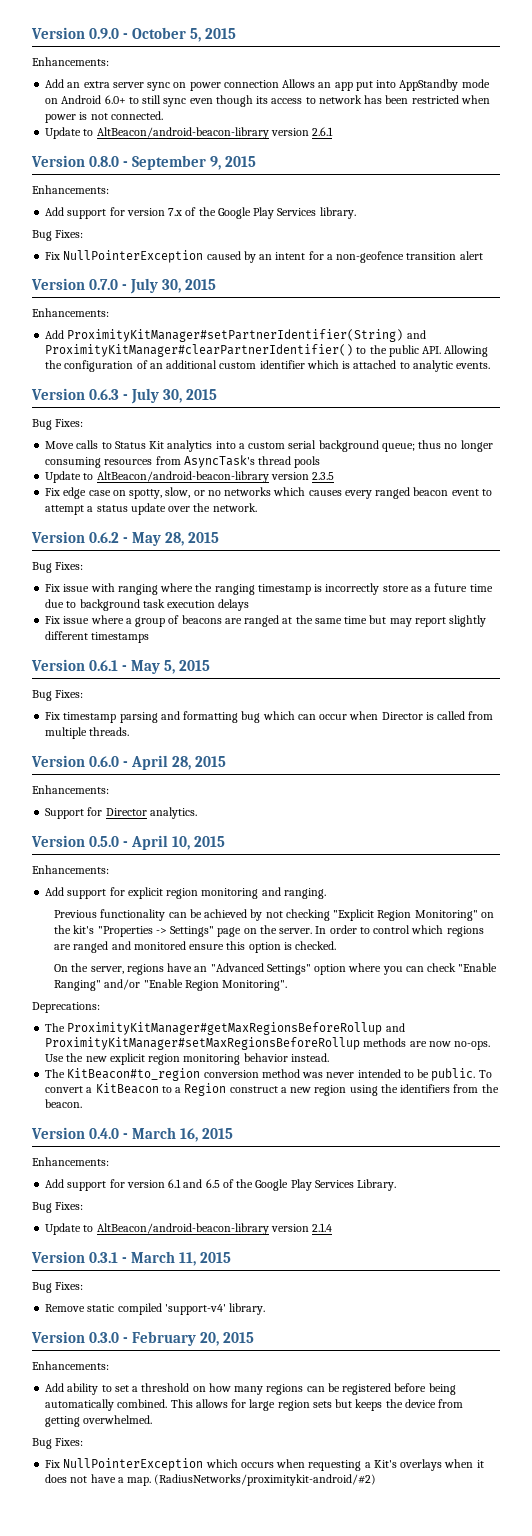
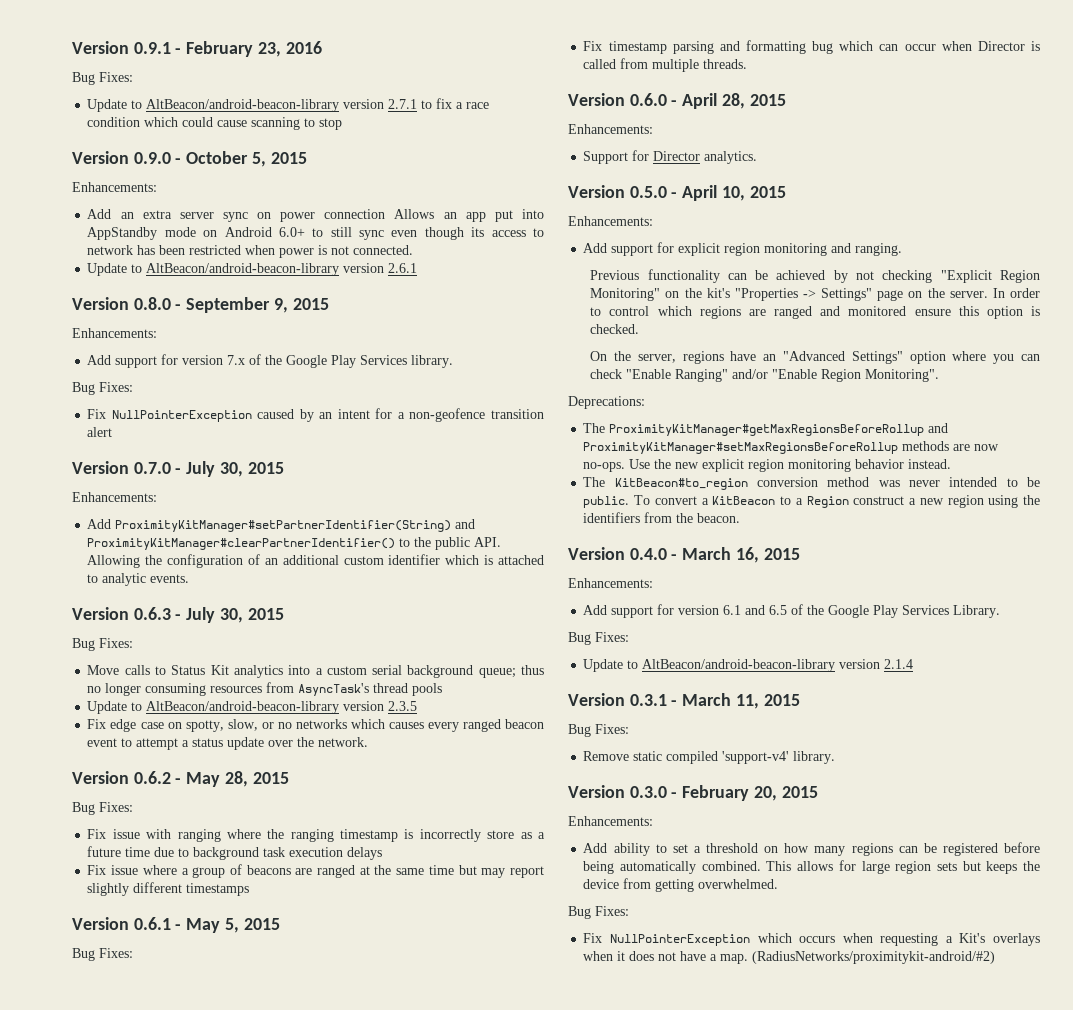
[31,27,85,39] Version -> [72,41,322,57] [72,72,133,85] [87,98,490,112] [87,117,343,130] [72,151,129,164] Version 0.9.1 - February 23, 2016 // Bug Fixes: // Update to AltBeacon/android-beacon-library version 2.7.1 to fix a race condition which could cause scanning to stop // Version

